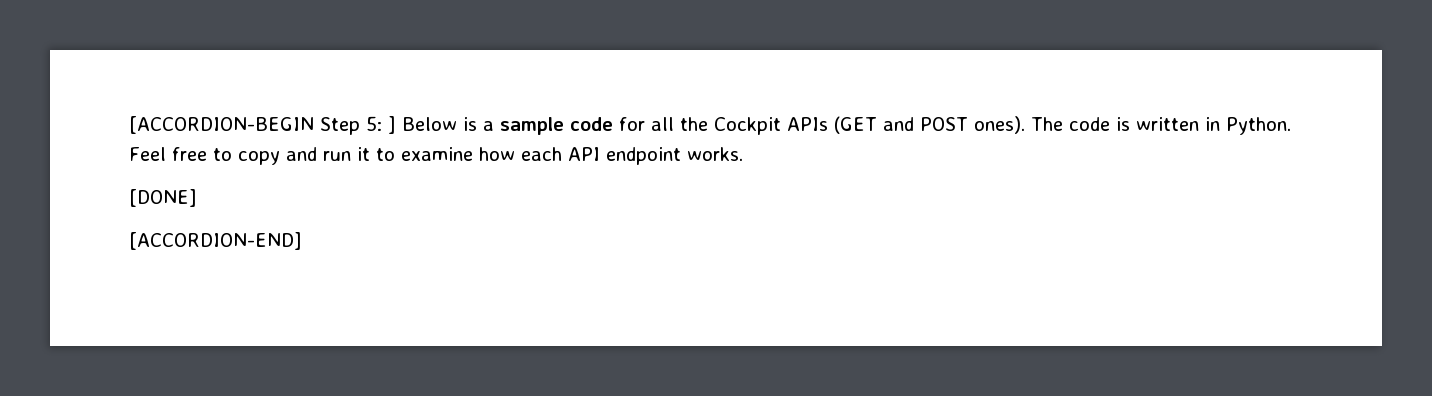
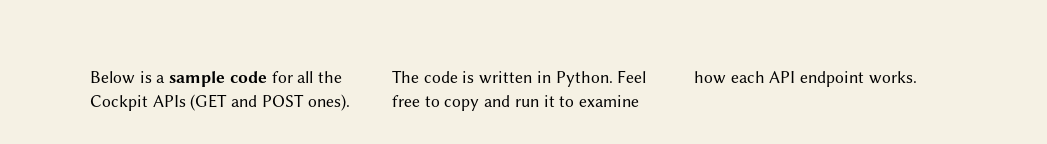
[129,116,396,135] [ACCORDION-BEGIN Step 5: ] -> (90, 77) none
[129,189,197,207] [129,232,302,250] // [DONE] // [ACCORDION-END] -> (917, 77) none

